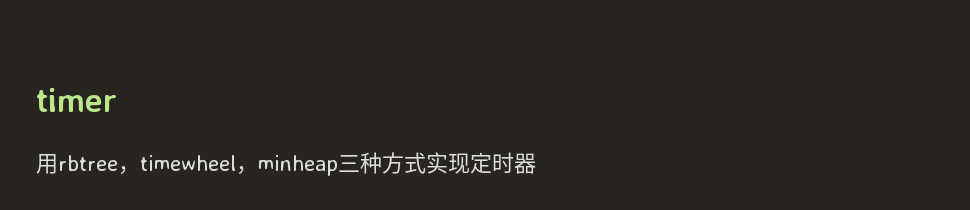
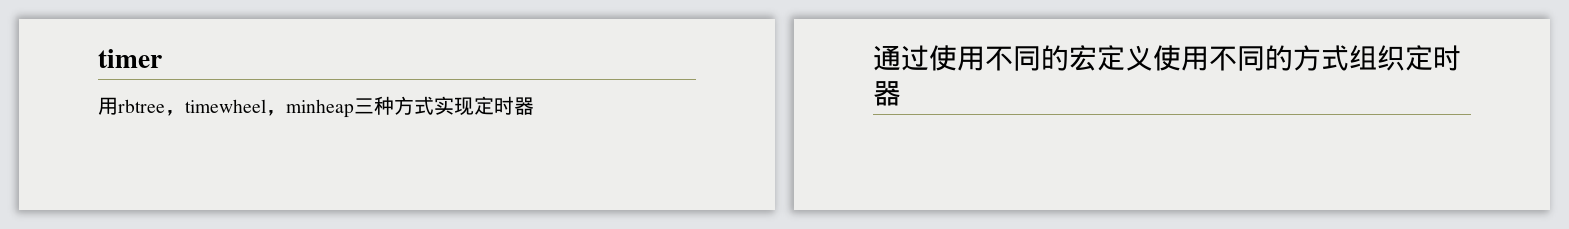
(536, 163) none -> [873,45,1461,71] [873,81,901,106] // 通过使用不同的宏定义使用不同的方式组织定时器

